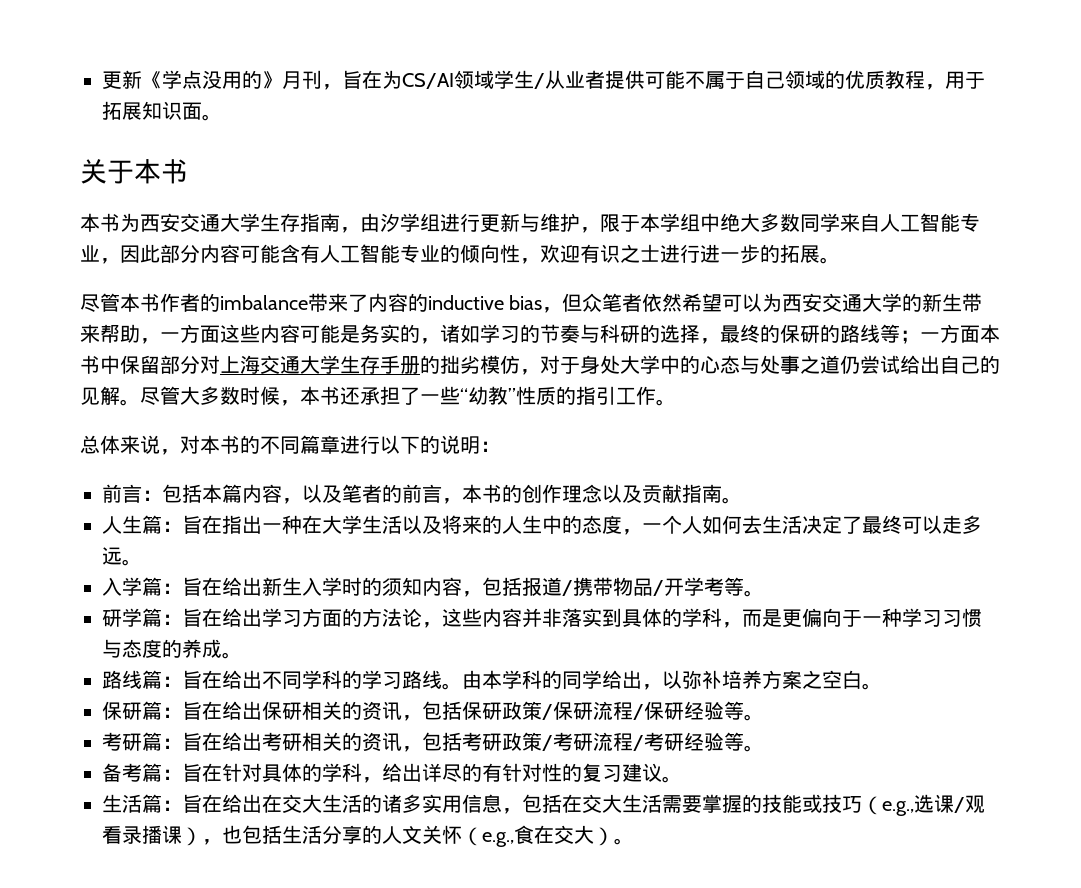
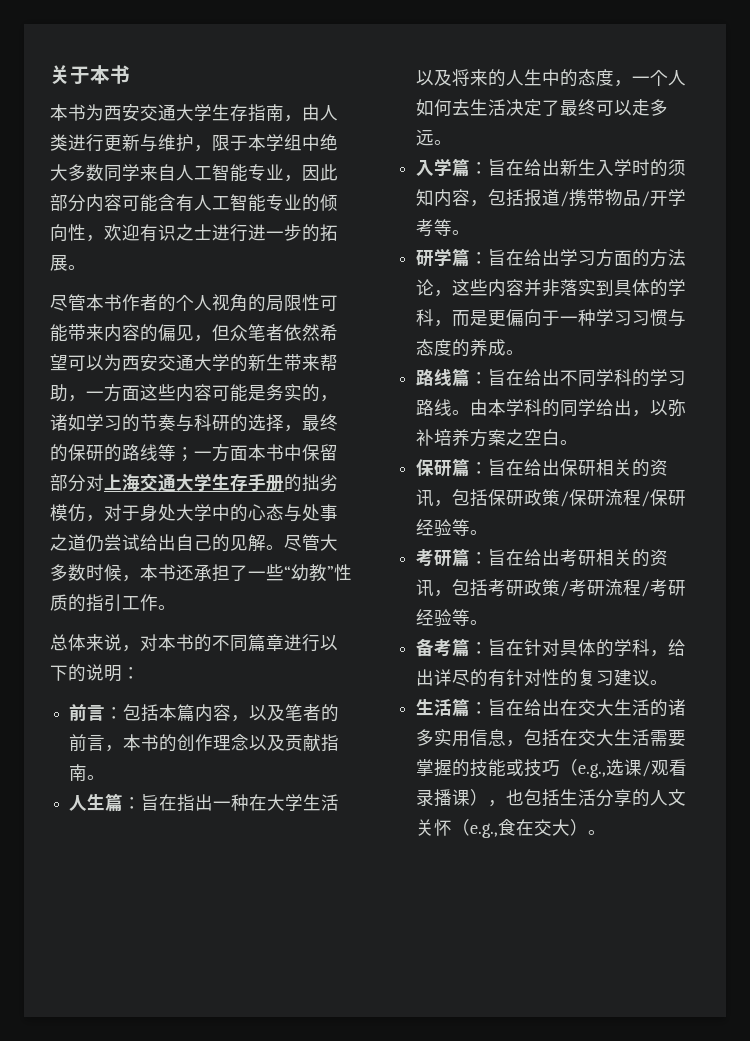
[102,70,985,90] [102,101,222,121] 更新《学点没用的》月刊，旨在为CS/AI领域学生/从业者提供可能不属于自己领域的优质教程，用于拓展知识面。 // -> (50, 74) none
[380,213,440,232] 汐学组 -> [320,105,338,121] [50,134,68,151] 人类
[220,293,543,312] imbalance带来了内容的inductive bias -> [176,294,338,312] [50,324,194,342] 个人视角的局限性可能带来内容的偏见

